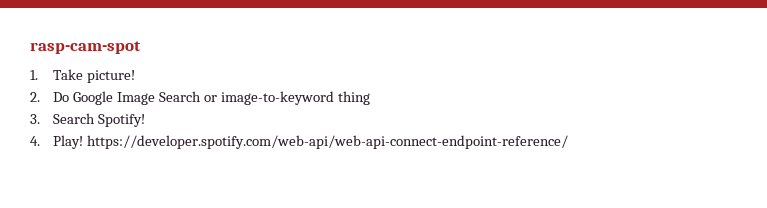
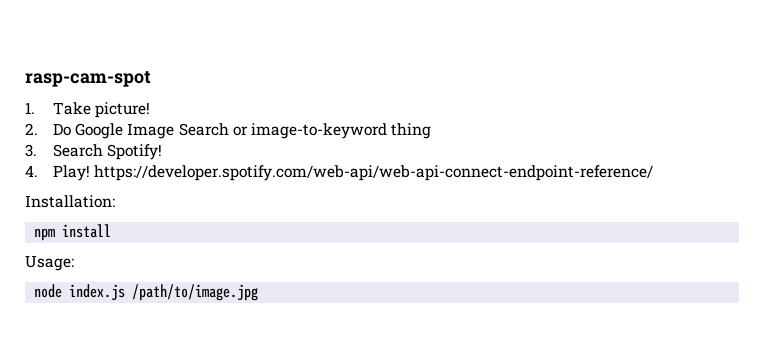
(569, 142) none -> [25,195,115,208] [34,224,112,241] [25,255,74,271] [34,284,259,301] // Installation: // npm install // Usage: // node index.js /path/to/image.jpg

